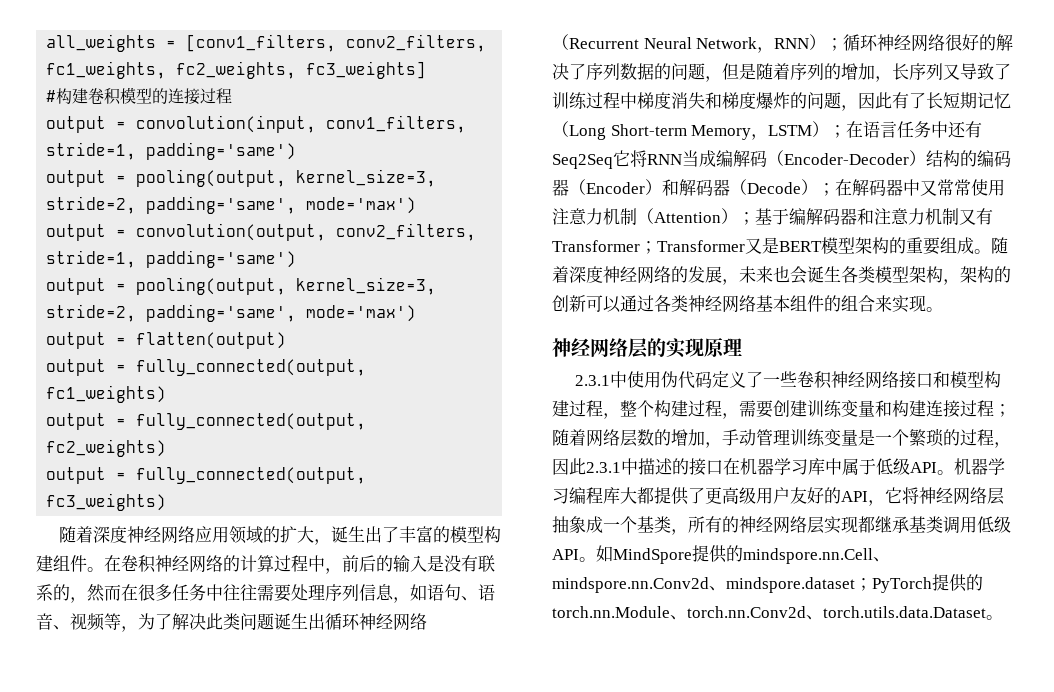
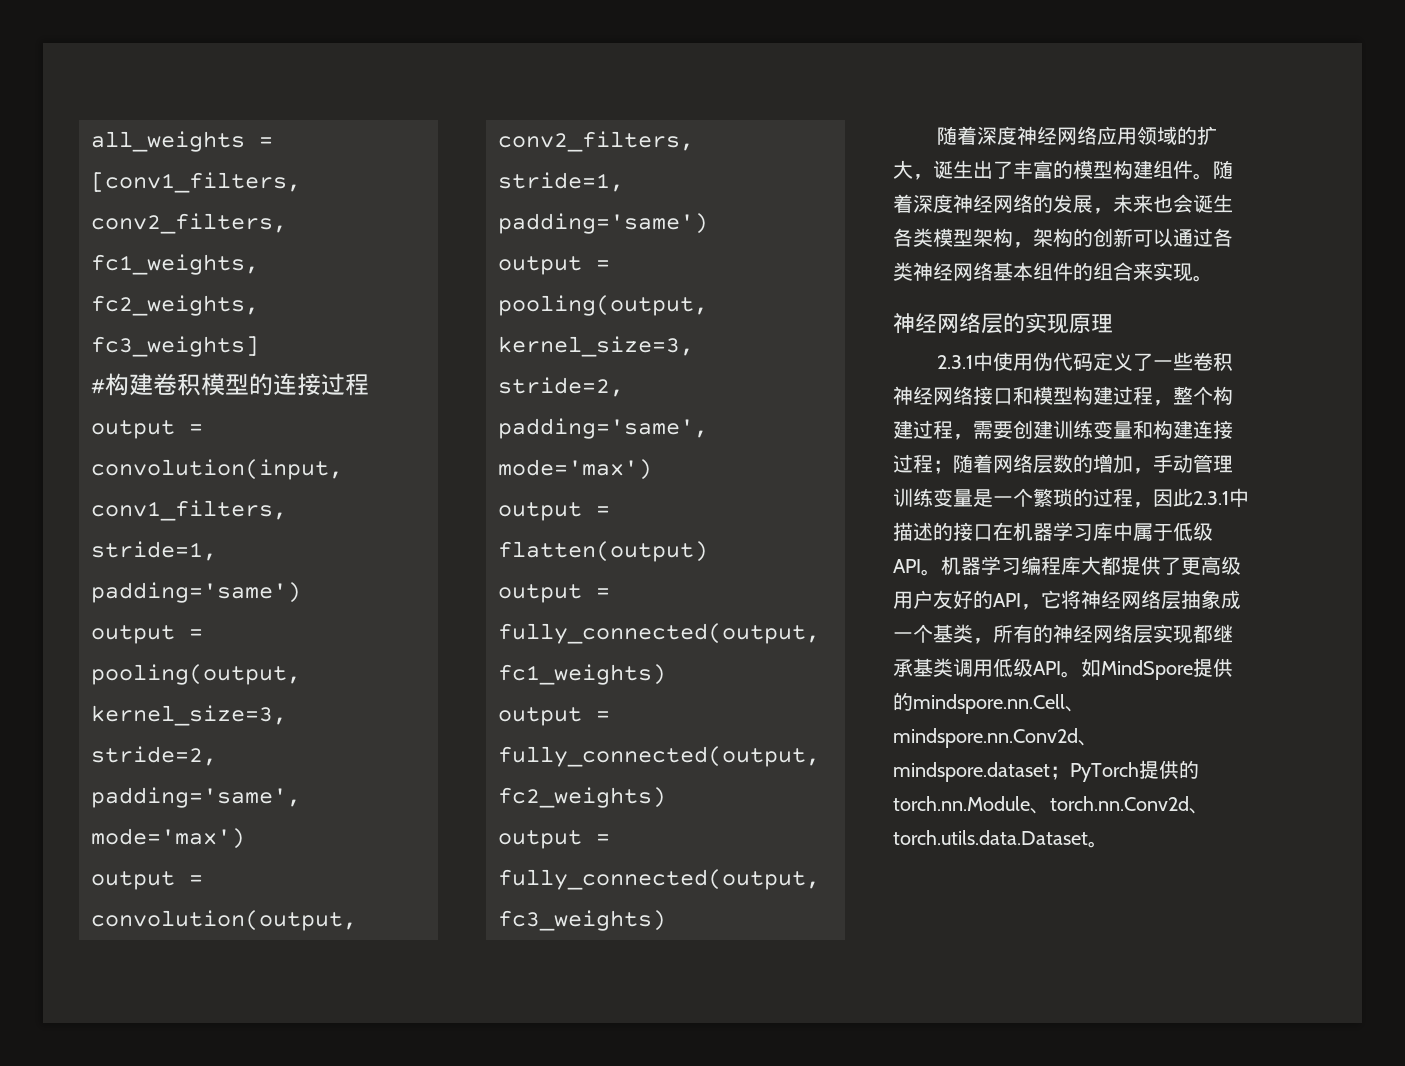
[104,555,495,574] [36,584,495,603] [36,613,427,632] [552,34,1014,53] [552,63,1011,82] [552,92,1011,111] [552,121,983,140] [552,150,1011,169] [552,179,1005,196] [552,208,993,225] [552,237,991,255] 在卷积神经网络的计算过程中，前后的输入是没有联系的，然而在很多任务中往往需要处理序列信息，如语句、语音、视频等，为了解决此类问题诞生出循环神经网络（Recurrent Neural Network，RNN）；循环神经网络很好的解决了序列数据的问题，但是随着序列的增加，长序列又导致了训练过程中梯度消失和梯度爆炸的问题，因此有了长短期记忆（Long Short-term Memory，LSTM）；在语言任务中还有Seq2Seq它将RNN当成编解码（Encoder-Decoder）结构的编码器（Encoder）和解码器（Decode）；在解码器中又常常使用注意力机制（Attention）；基于编解码器和注意力机制又有Transformer；Transformer又是BERT模型架构的重要组成。 -> (1213, 176) none

